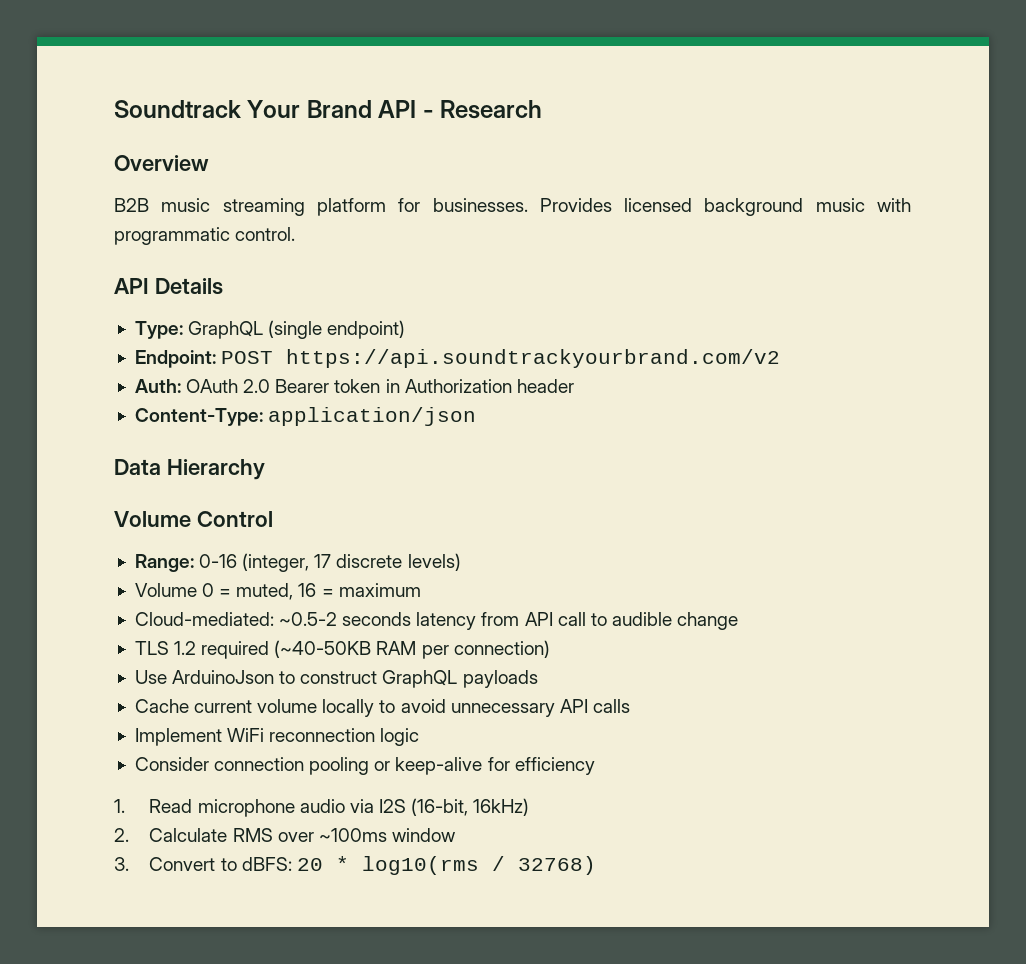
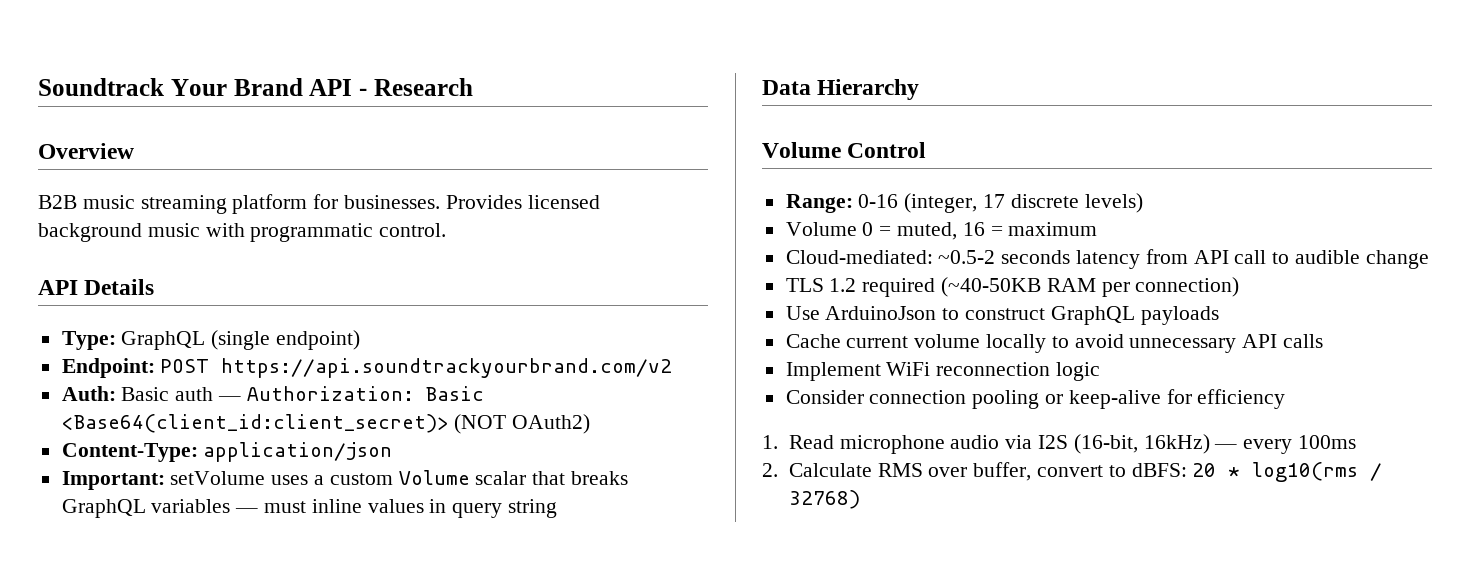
[186,379,574,393] [134,407,477,426] OAuth 2.0 Bearer token in Authorization header // Content-Type: application/json -> [121,386,484,401] [61,414,591,434] [61,442,393,462] [61,470,629,490] [61,499,558,518] Basic auth — Authorization: Basic <Base64(client_id:client_secret)> (NOT OAuth2) // Content-Type: application/json // Important: setVolume uses a custom Volume scalar that breaks GraphQL variables — must inline values in query string
(530, 807) none -> [1214,435,1356,454] — every 100ms
[318,828,455,842] [114,857,216,871] ~100ms window // 3. Convert -> [973,462,1103,481] buffer, convert

